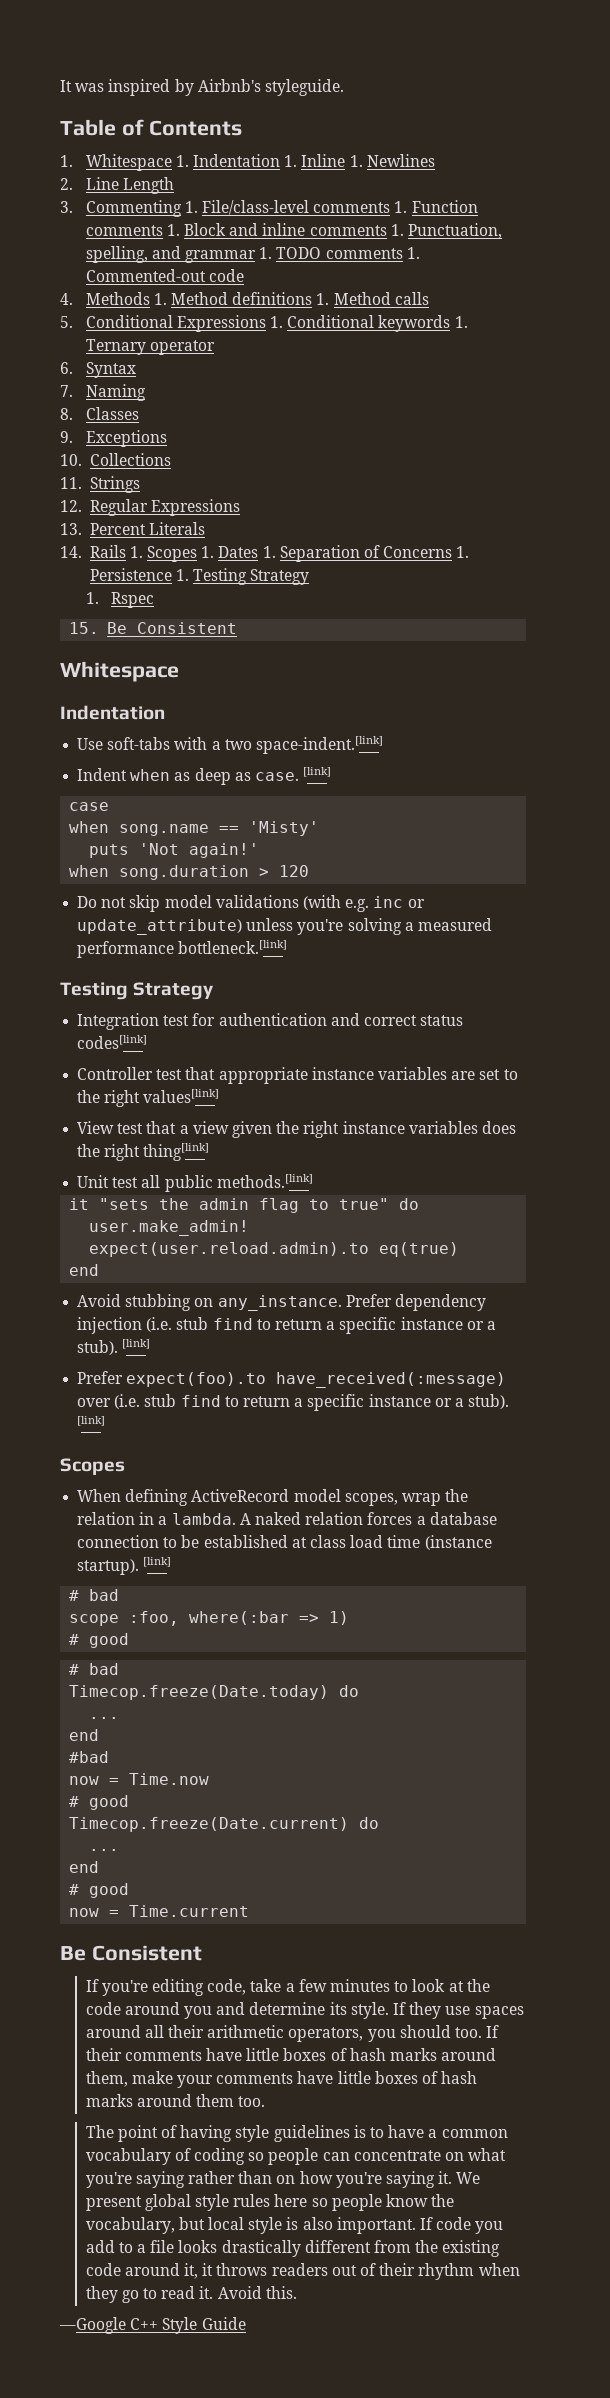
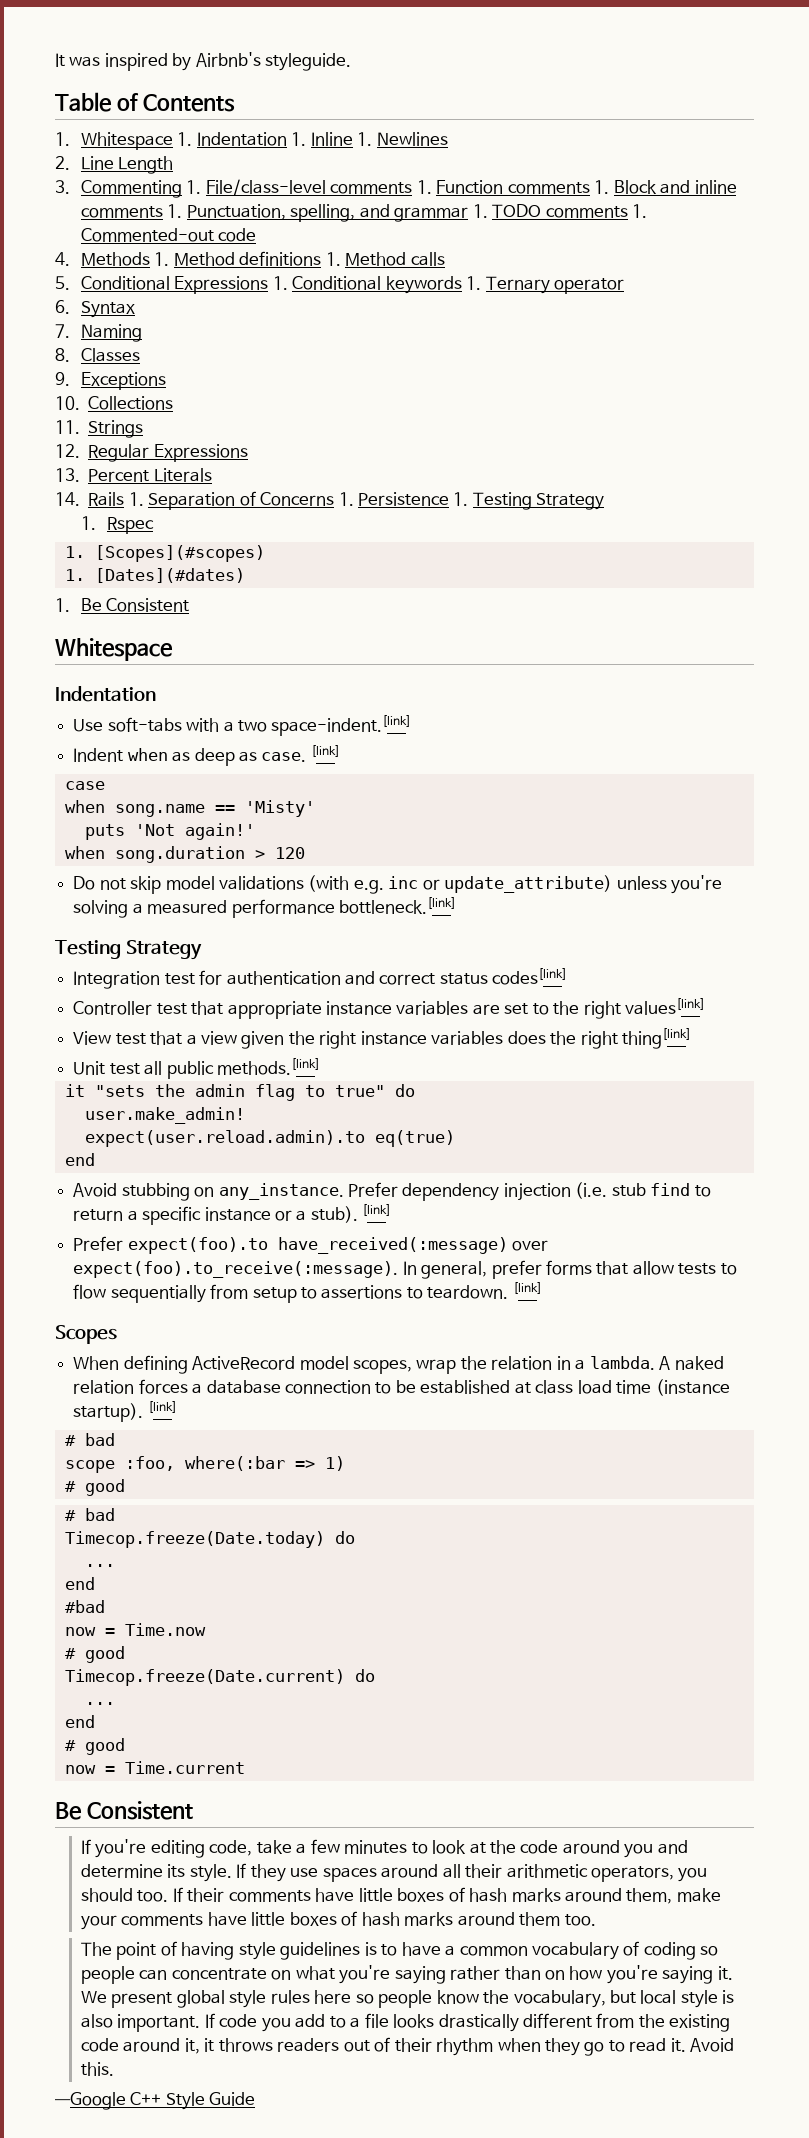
[147,546,276,562] Scopes 1. Dates 1. -> (144, 499) none
[69,622,100,634] 15. -> [64,545,265,562] [64,568,245,583] [55,598,70,612] 1. [Scopes](#scopes) // 1. [Dates](#dates) // 1.
[114,1394,510,1411] (i.e. stub find to return a specific instance or a stub). -> [73,1260,737,1279] [73,1284,509,1303] expect(foo).to_receive(:message). In general, prefer forms that allow tests to flow sequentially from setup to assertions to teardown.

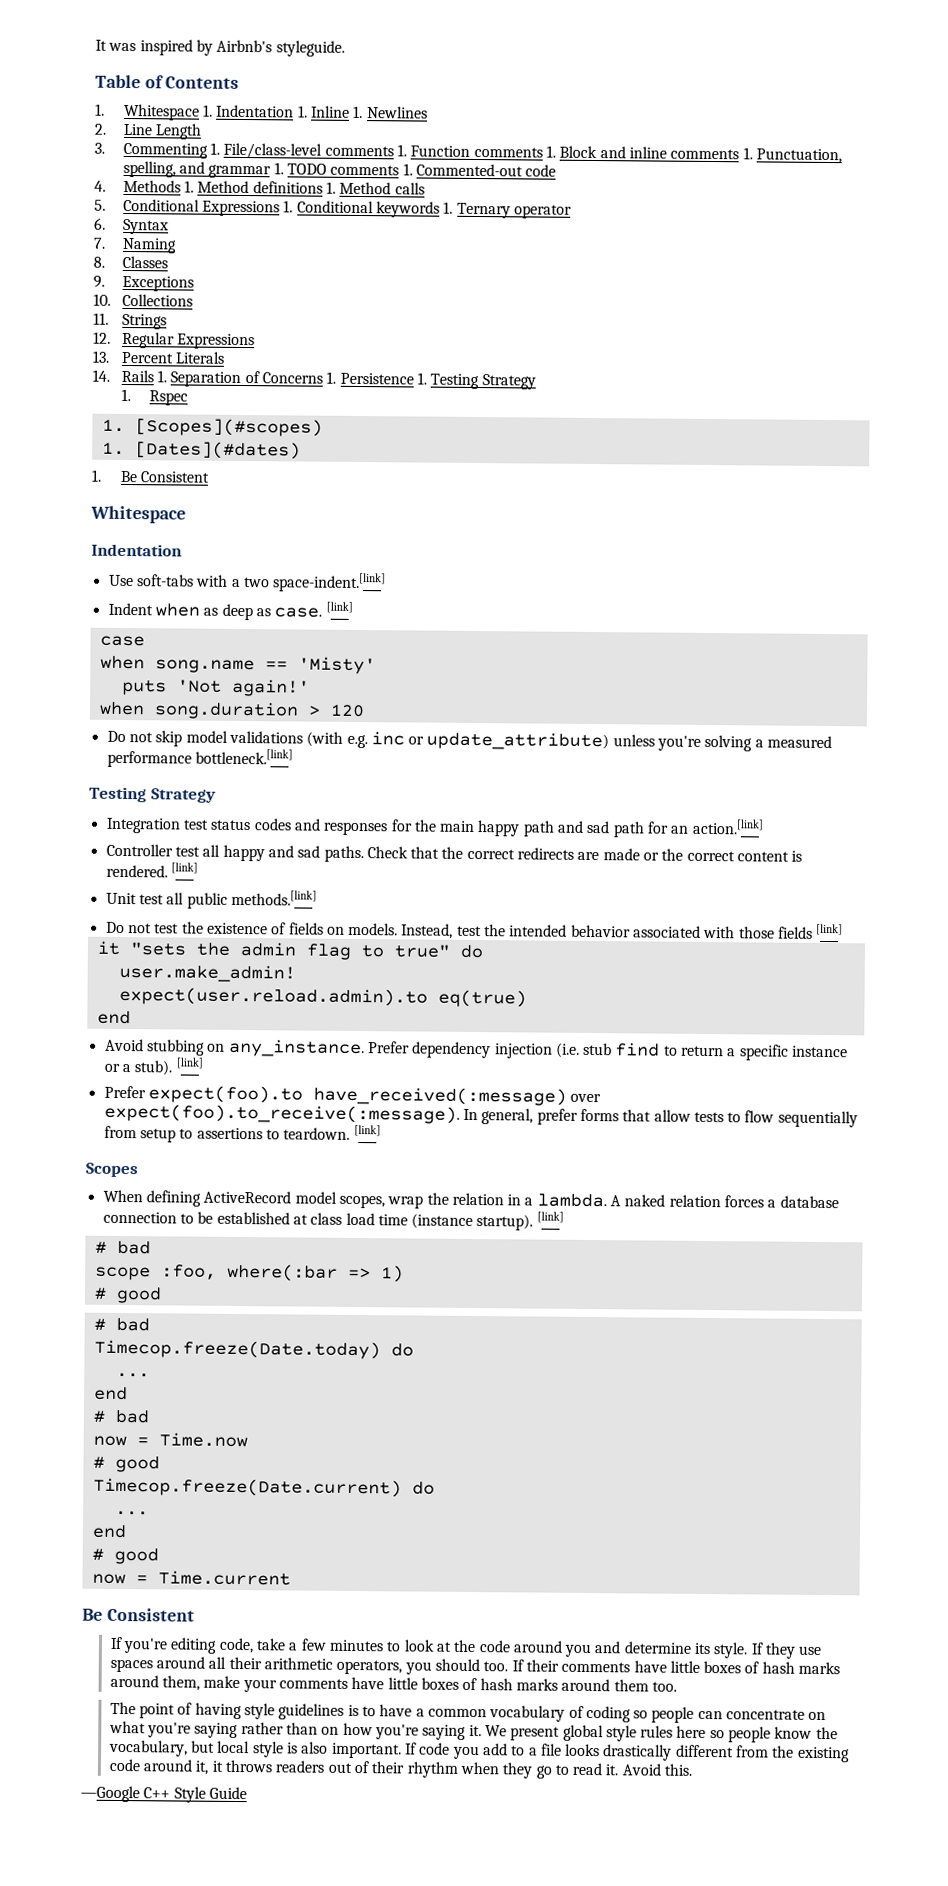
[199,968,568,985] [73,998,706,1019] [73,1028,692,1049] for authentication and correct status codes[link] // Controller test that appropriate instance variables are set to the right values[link] // View test that a view given the right instance variables does the right thing[link] -> [210,818,764,838] [105,843,803,863] [105,862,198,878] status codes and responses for the main happy path and sad path for an action.[link] // Controller test all happy and sad paths. Check that the correct redirects are made or the correct content is rendered. [link]
(320, 1066) none -> [105,921,844,939] // Do not test the existence of fields on models. Instead, test the intended behavior associated with those fields [link]
[64,1600,105,1613] #bad -> [92,1409,149,1424] # bad

